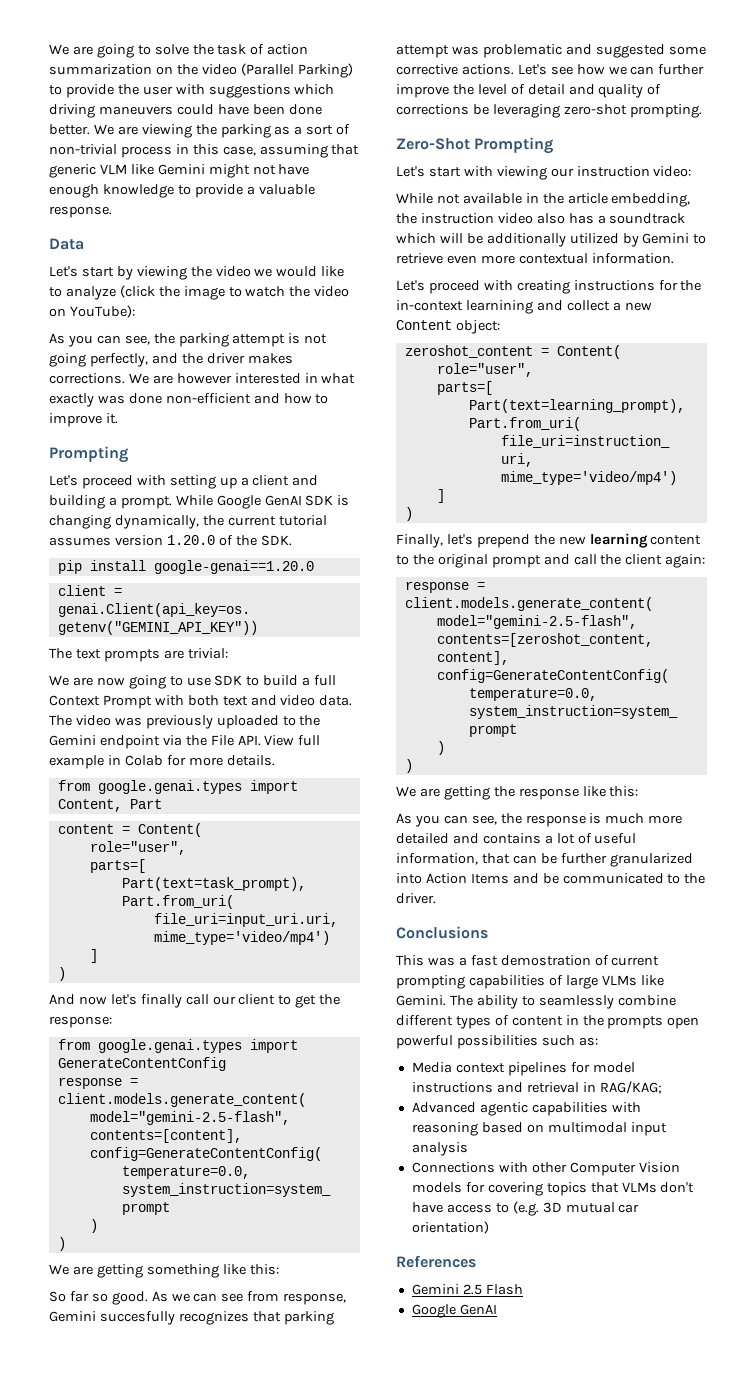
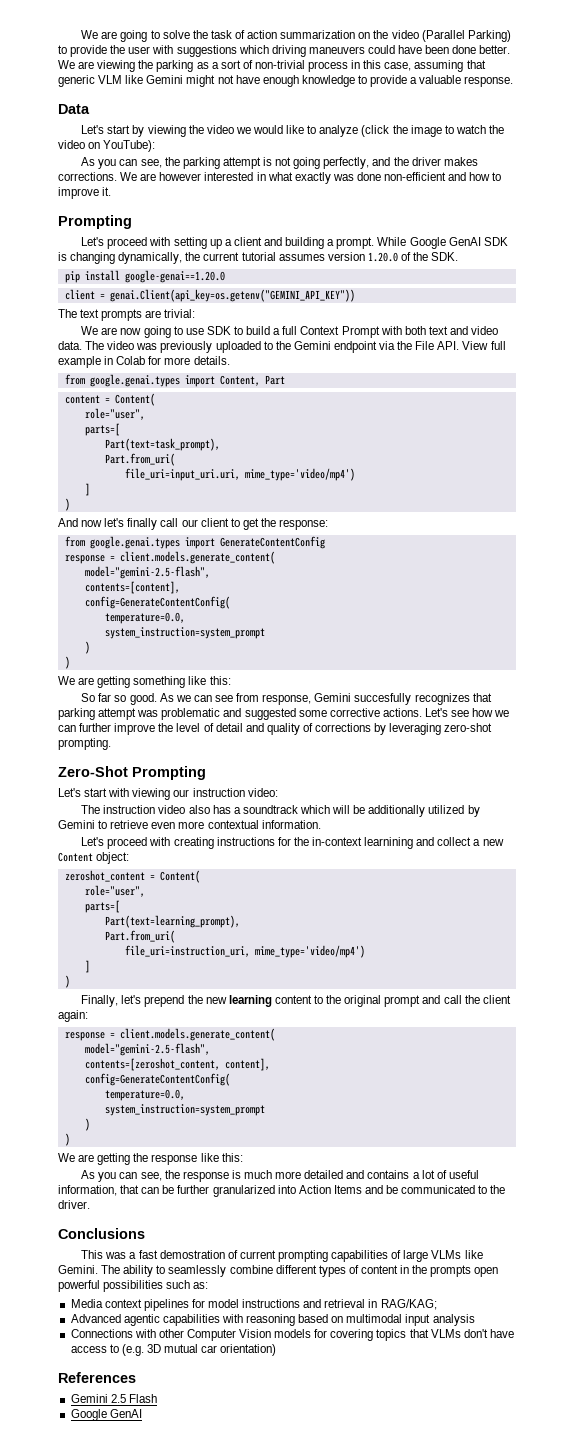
[472,104,489,115] be -> [374,723,387,735] by
[396,193,691,207] [396,213,417,224] While not available in the article embedding, the -> [81,805,101,814] The

